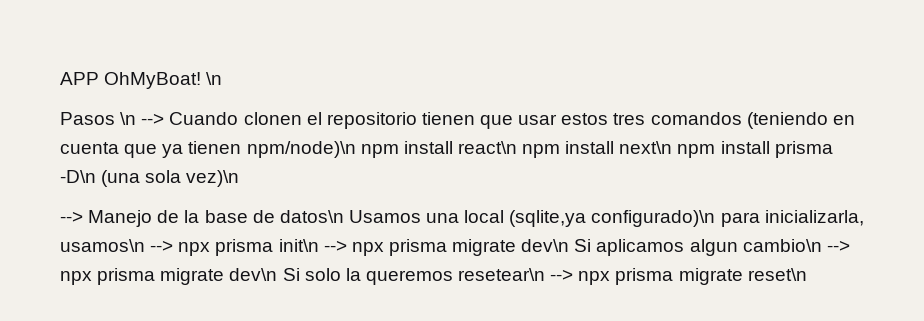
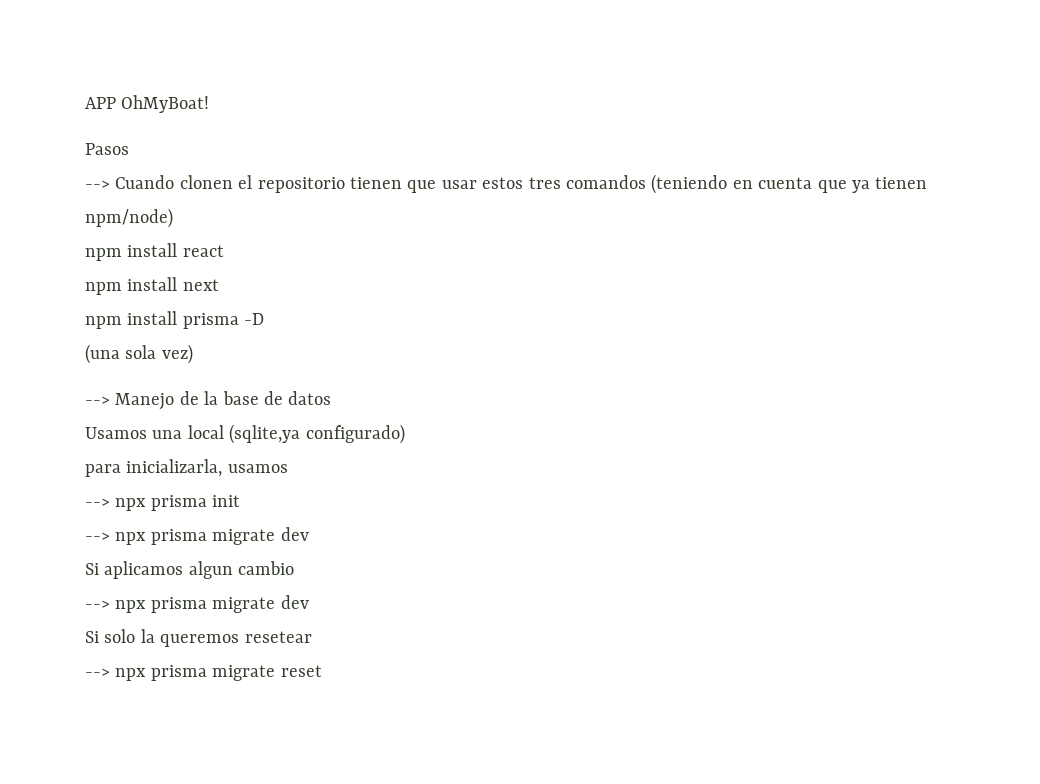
[206,72,223,85] \n -> (210, 104) none
[120,112,137,125] \n -> (129, 149) //
[246,141,673,158] npm/node)\n npm install react\n npm install next\n -> [85,208,173,228] [85,243,224,261] [85,277,219,295] npm/node) // npm install react // npm install next //
[60,170,96,183] -D\n -> [244,313,265,325] -D //
[186,170,240,187] vez)\n -> [161,344,193,364] vez)
[279,210,344,223] datos\n -> [288,391,332,405] datos //
[591,210,716,227] configurado)\n -> [305,424,405,444] configurado) //
[60,239,570,256] usamos\n --> npx prisma init\n --> npx prisma migrate dev\n -> [227,464,288,473] [85,495,241,511] [85,527,309,545] usamos // --> npx prisma init // --> npx prisma migrate dev //
[742,239,850,252] [60,268,278,285] cambio\n --> npx prisma migrate dev\n -> [238,561,295,575] [85,595,309,613] cambio // --> npx prisma migrate dev //
[458,268,807,285] resetear\n --> npx prisma migrate reset\n -> [244,631,312,643] [85,665,322,681] resetear // --> npx prisma migrate reset

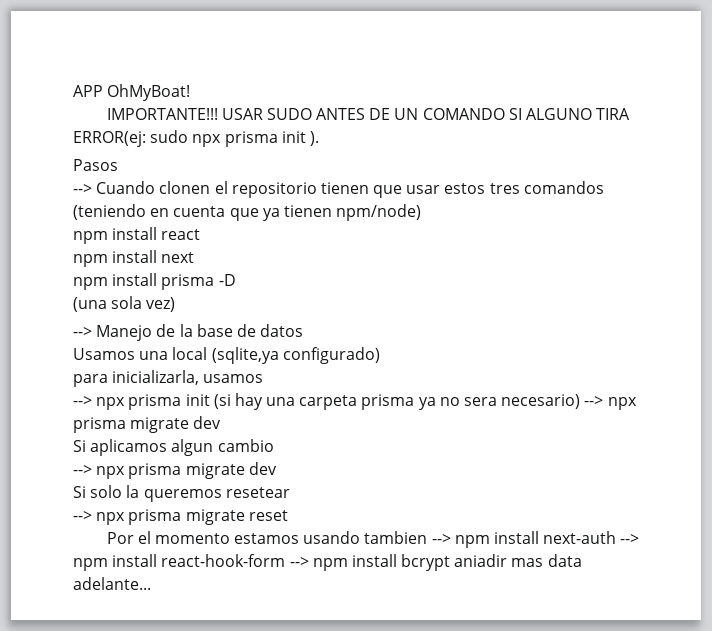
(210, 104) none -> [106,108,631,120] [73,130,319,147] // IMPORTANTE!!! USAR SUDO ANTES DE UN COMANDO SI ALGUNO TIRA ERROR(ej: sudo npx prisma init ).
(241, 501) // -> [213,393,581,410] (si hay una carpeta prisma ya no sera necesario)
(322, 671) none -> [106,531,640,548] [73,554,582,571] [73,577,151,590] // Por el momento estamos usando tambien --> npm install next-auth --> npm install react-hook-form --> npm install bcrypt aniadir mas data adelante...

